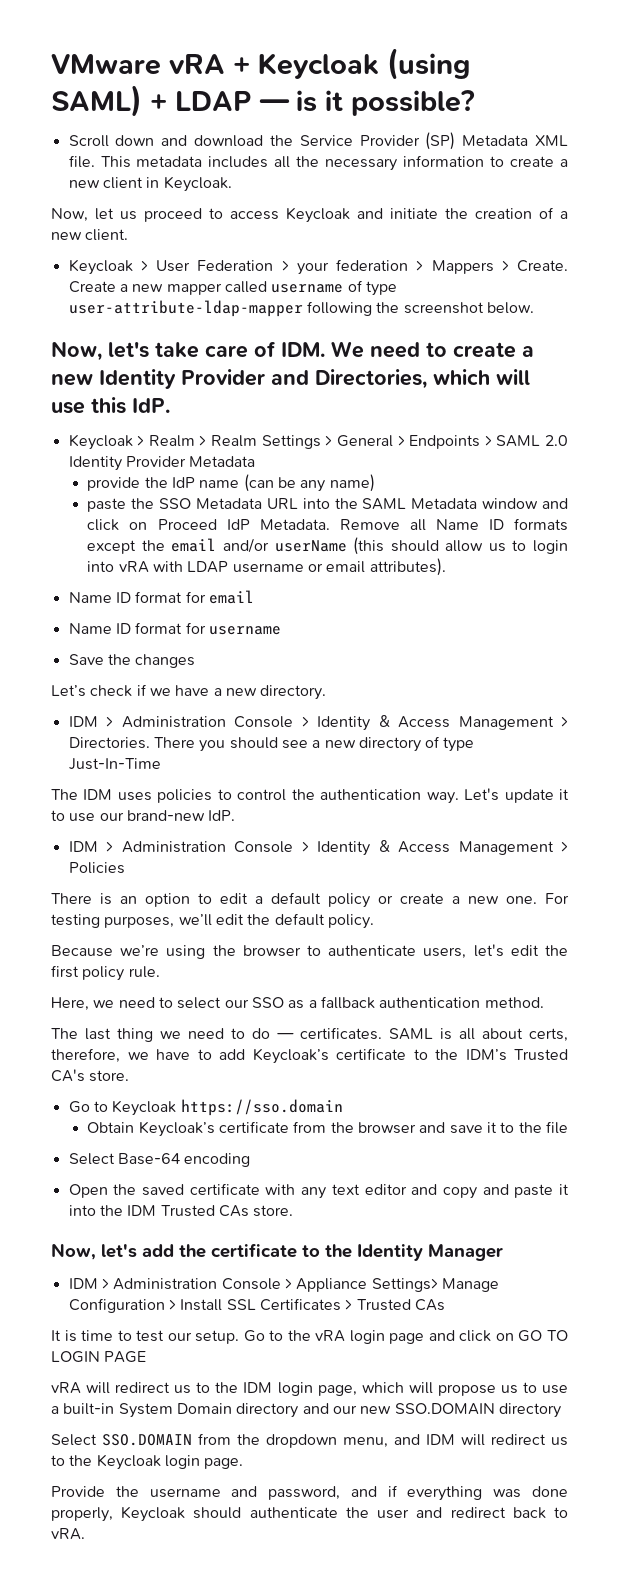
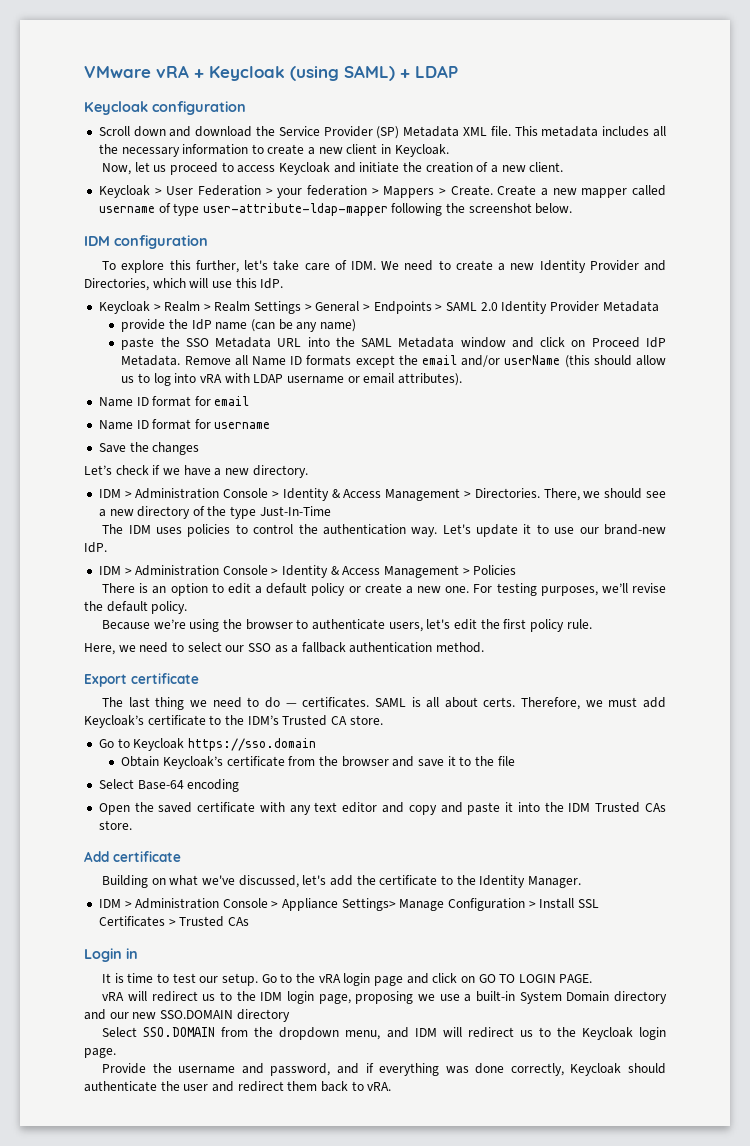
[259,90,475,116] — is it possible? -> [84,101,246,115] // Keycloak configuration
[51,341,102,361] Now, -> [84,235,208,249] [102,260,239,273] IDM configuration // To explore this further,
[532,540,568,554] login -> [153,373,171,386] log
[153,737,226,752] There you -> [543,488,601,501] There, we
(441, 742) none -> [207,506,227,516] the
[215,914,244,925] edit -> [632,583,666,593] revise
(544, 1002) none -> [84,673,199,687] // Export certificate
[529,1028,568,1042] [51,1048,212,1063] certs, therefore, we have to -> [483,697,638,710] certs. Therefore, we must
[51,1069,85,1082] CA's -> [330,716,347,725] CA
[51,1243,96,1260] Now, -> [84,851,181,862] [102,875,299,888] Add certificate // Building on what we've discussed,
[428,1244,503,1261] Manager -> [527,876,581,888] Manager.
(445, 1305) none -> [84,948,138,962] // Login in
[104,1351,147,1363] PAGE -> [559,974,593,983] PAGE.
[361,1382,537,1396] which will propose us to -> [355,991,435,1004] proposing we
[51,1507,113,1522] properly, -> [510,1063,564,1076] correctly,
(506, 1512) none -> [287,1081,318,1091] them

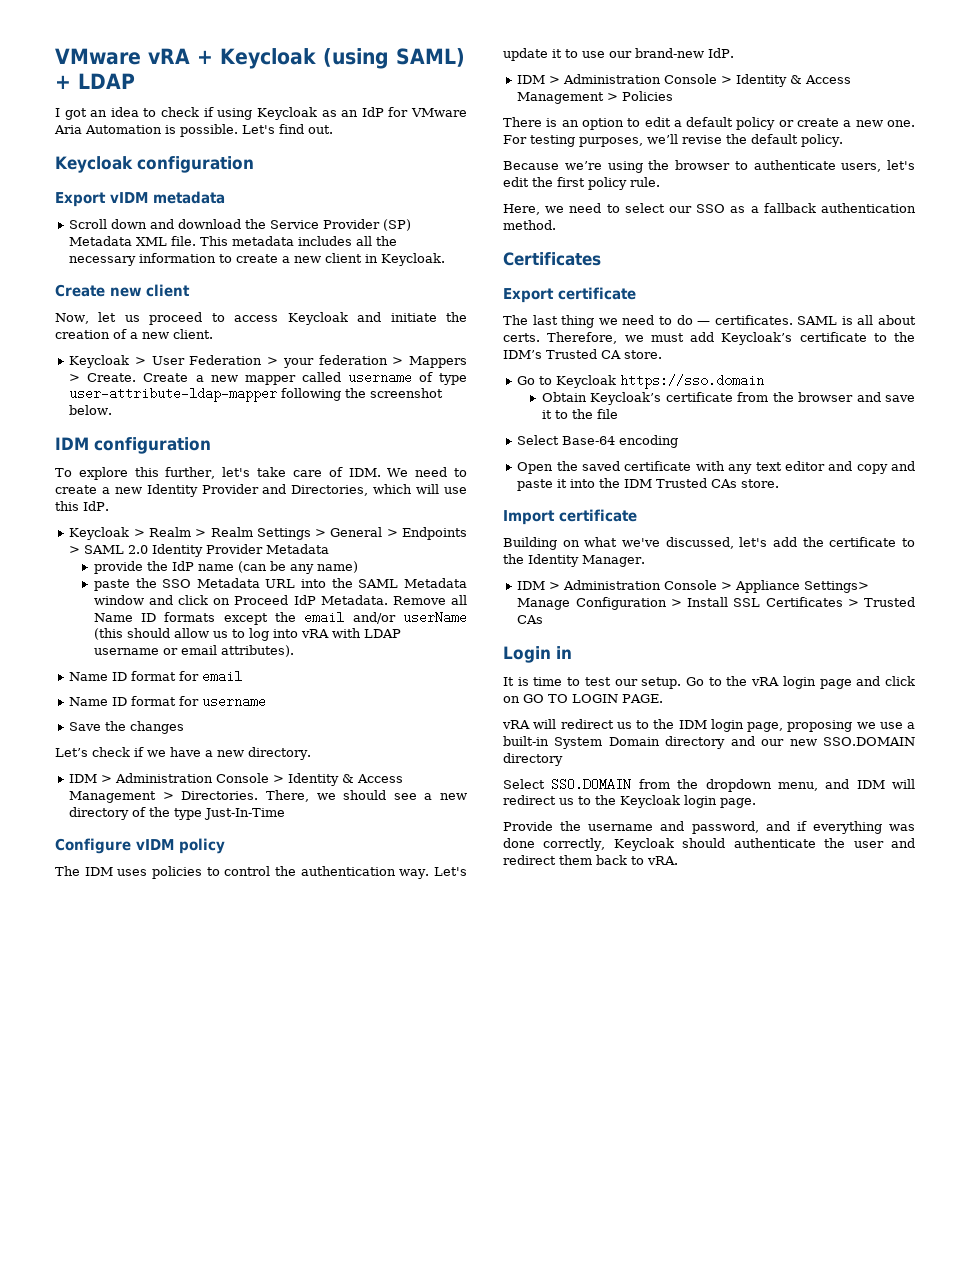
(458, 71) none -> [55,107,468,120] [54,124,333,137] // I got an idea to check if using Keycloak as an IdP for VMware Aria Automation is possible. Let's find out.
(246, 108) none -> [55,191,225,207] // Export vIDM metadata
(449, 150) none -> [55,284,190,297] // Create new client
(331, 511) none -> [55,838,225,854] // Configure vIDM policy
(485, 647) none -> [503,252,601,266] // Certificates
[84,851,109,862] Add -> [503,510,555,525] Import

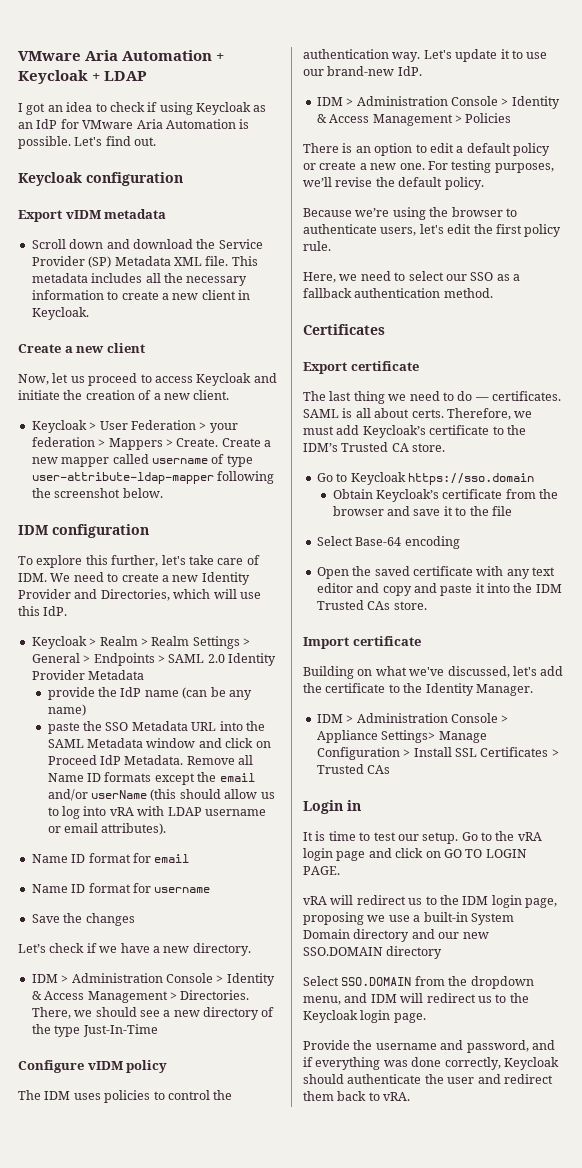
[55,48,465,69] VMware vRA + Keycloak (using SAML) -> [18,50,225,61] [18,70,88,84] VMware Aria Automation + Keycloak
(105, 290) none -> [64,346,73,353] a

